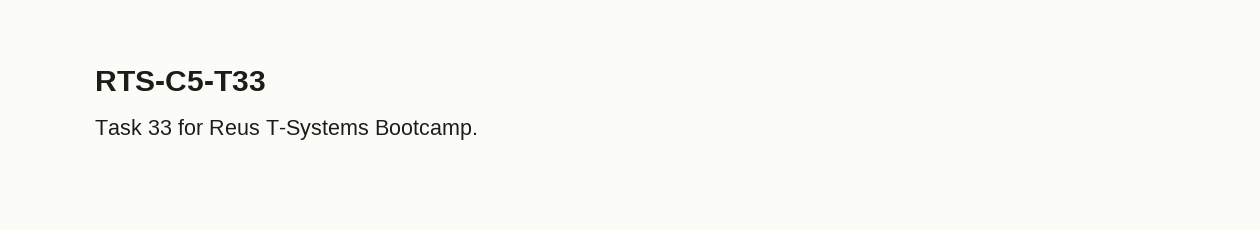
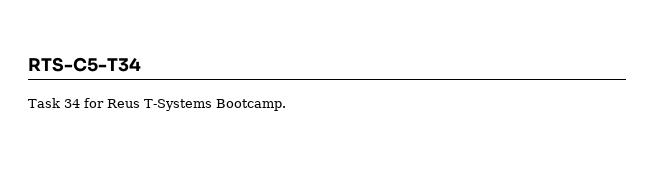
[95,71,266,91] RTS-C5-T33 -> [28,57,141,72] RTS-C5-T34
[148,120,172,135] 33 -> [64,99,80,108] 34

